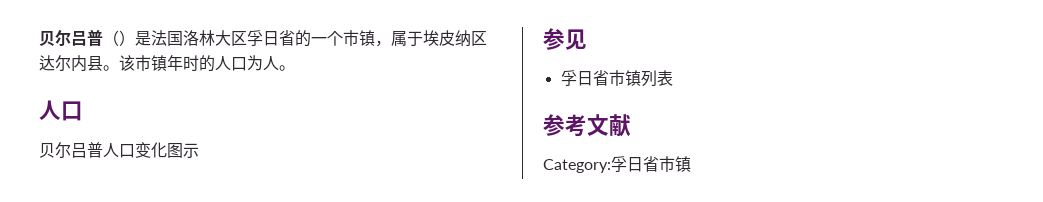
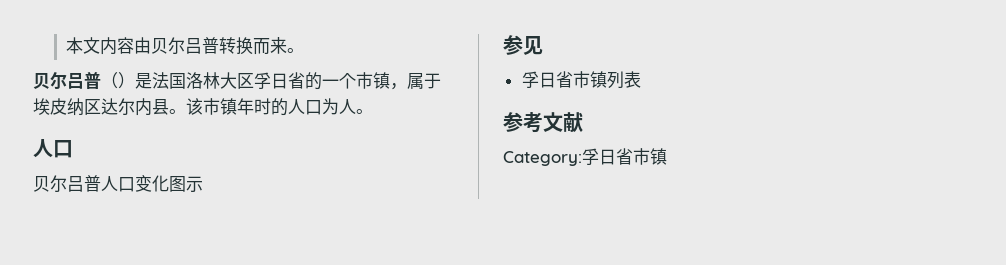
(39, 38) none -> [66,37,305,55] 本文内容由贝尔吕普转换而来。 //

